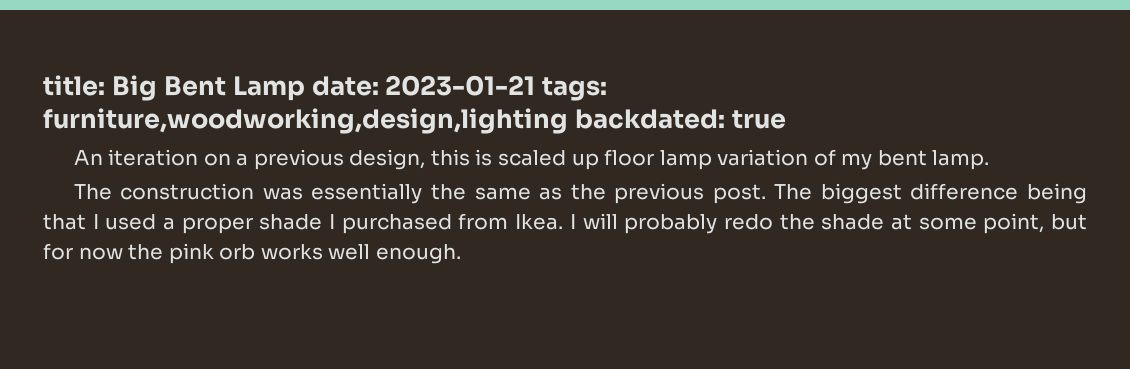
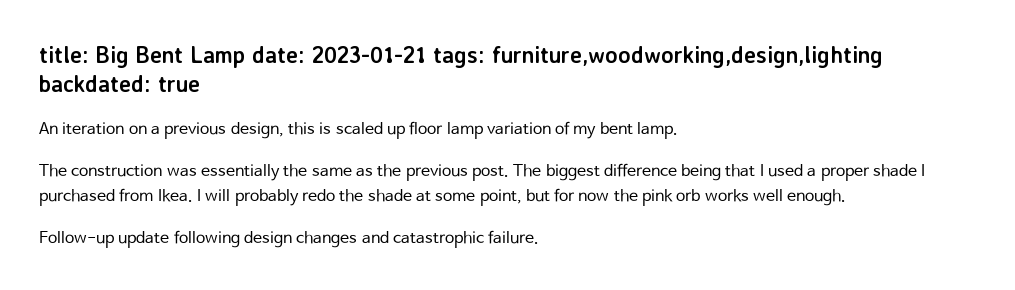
(461, 254) none -> [39,230,540,248] // Follow-up update following design changes and catastrophic failure.

